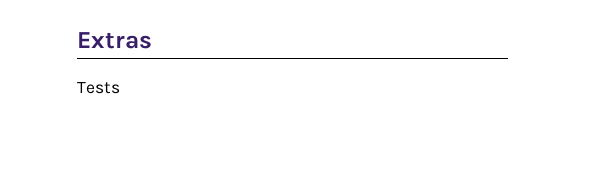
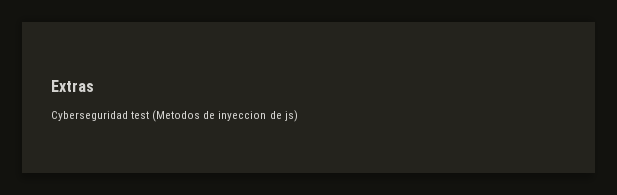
[77,82,120,94] Tests -> [51,110,298,122] Cyberseguridad test (Metodos de inyeccion de js)

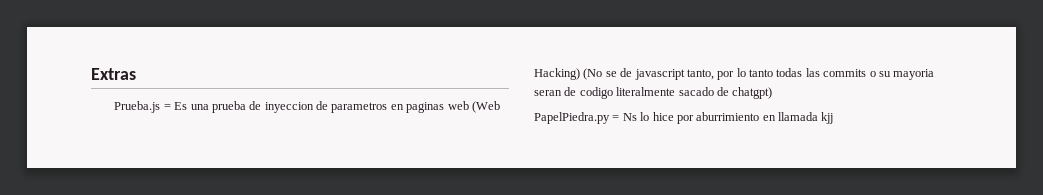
[51,110,298,122] Cyberseguridad test (Metodos de inyeccion de js) -> [114,101,500,113] [534,68,935,80] [534,87,773,99] [534,112,834,124] Prueba.js = Es una prueba de inyeccion de parametros en paginas web (Web Hacking) (No se de javascript tanto, por lo tanto todas las commits o su mayoria seran de codigo literalmente sacado de chatgpt) // PapelPiedra.py = Ns lo hice por aburrimiento en llamada kjj

